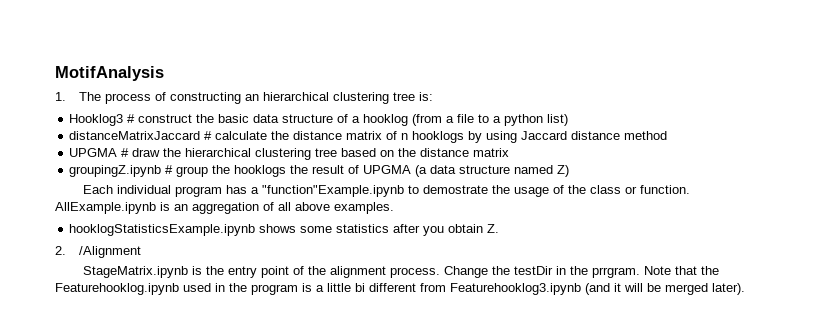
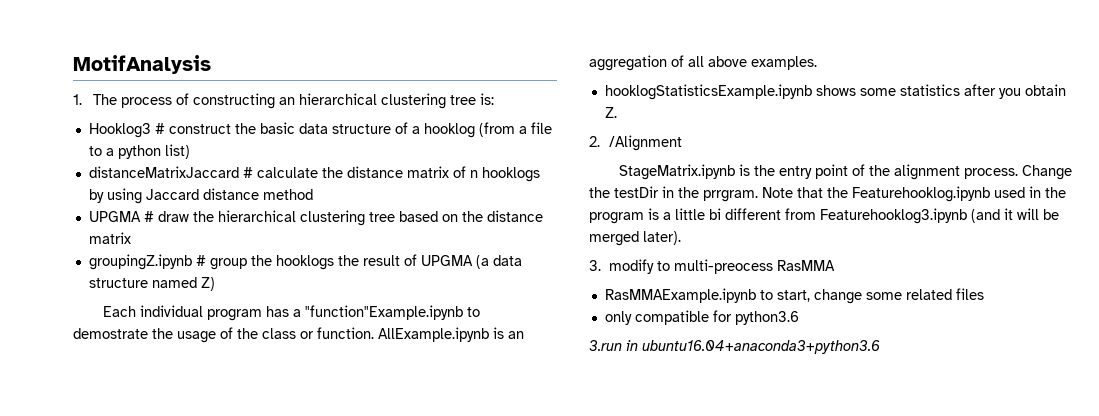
(745, 289) none -> [589,259,835,274] [604,288,984,304] [604,310,799,325] [589,340,880,354] // 3. modify to multi-preocess RasMMA // RasMMAExample.ipynb to start, change some related files // only compatible for python3.6 // 3.run in ubuntu16.04+anaconda3+python3.6

